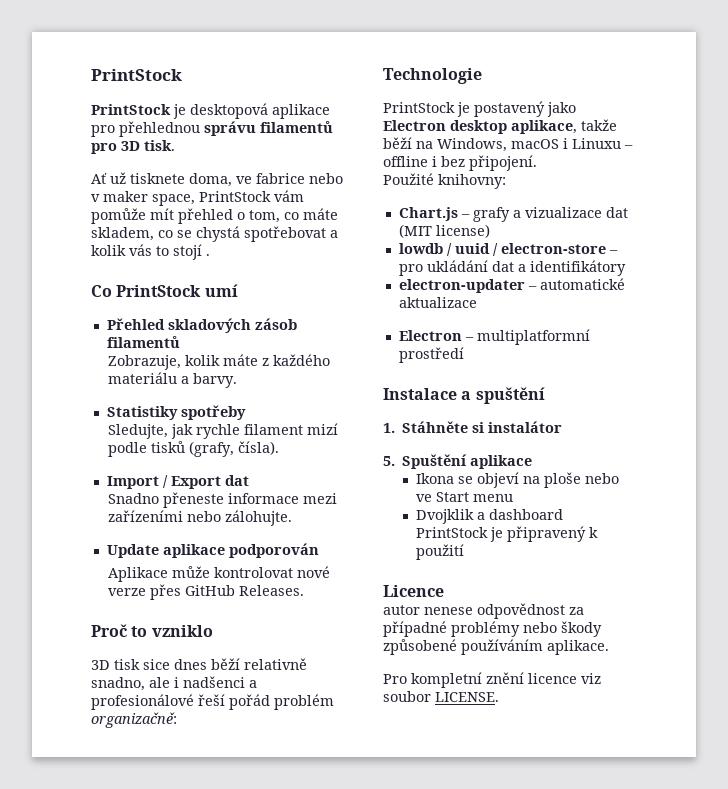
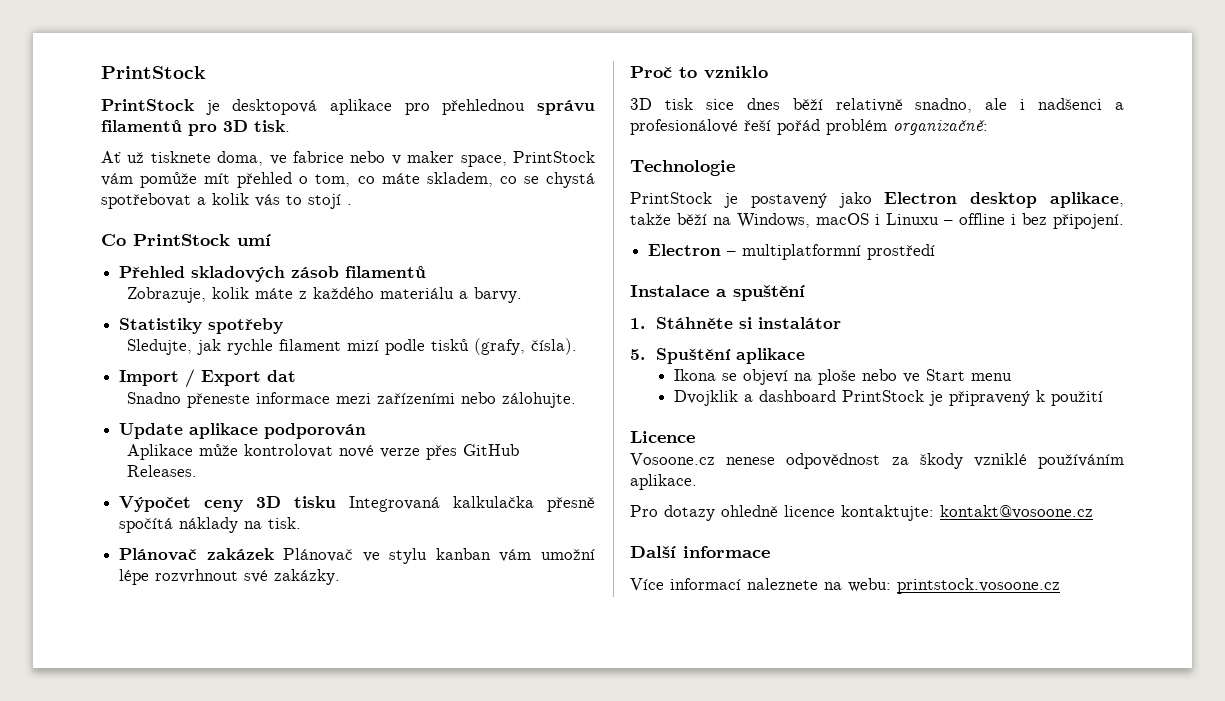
(305, 590) none -> [119,496,595,512] [119,517,302,533] [119,548,595,564] [119,569,341,585] // Výpočet ceny 3D tisku Integrovaná kalkulačka přesně spočítá náklady na tisk. // Plánovač zakázek Plánovač ve stylu kanban vám umožní lépe rozvrhnout své zakázky.
[383,173,506,189] [398,207,628,222] [398,224,490,238] [398,243,618,256] [398,260,626,276] [398,278,625,293] [398,297,477,308] // Použité knihovny: // Chart.js – grafy a vizualizace dat (MIT license) // lowdb / uuid / electron-store – pro ukládání dat a identifikátory // electron-updater – automatické aktualizace -> (1124, 221) none
[383,605,420,615] autor -> [630,453,715,465] Vosoone.cz
[383,621,602,637] [383,639,609,655] [383,672,601,688] [383,691,499,702] případné problémy nebo škody způsobené používáním aplikace. // Pro kompletní znění licence viz soubor LICENSE. -> [919,453,1124,469] [630,474,697,490] [630,505,1093,521] [630,546,770,558] [630,578,1060,594] škody vzniklé používáním aplikace. // Pro dotazy ohledně licence kontaktujte: kontakt@vosoone.cz // Další informace // Více informací naleznete na webu: printstock.vosoone.cz

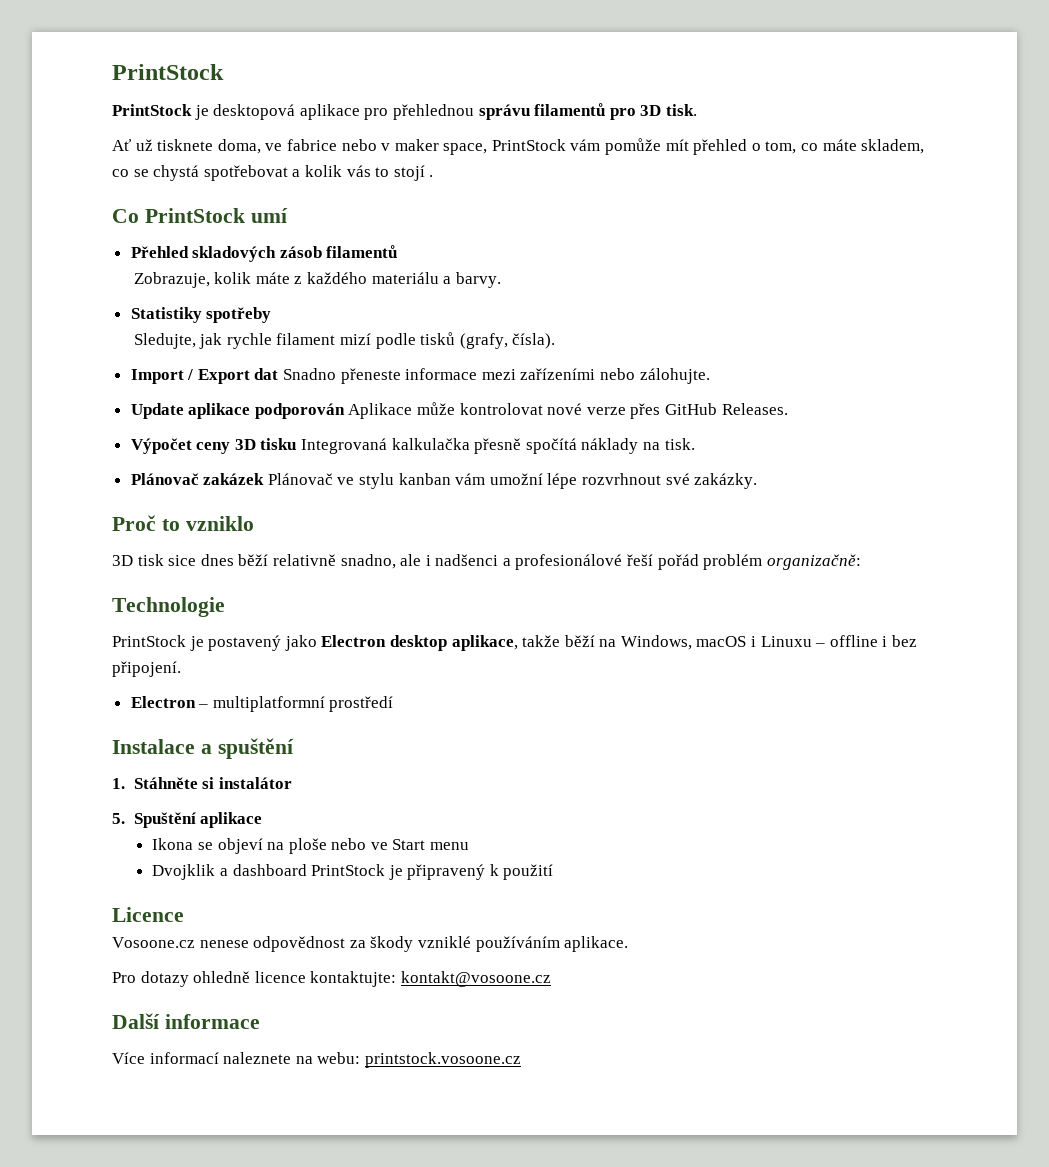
(297, 376) // -> (279, 374) none
(367, 431) // -> (345, 411) none

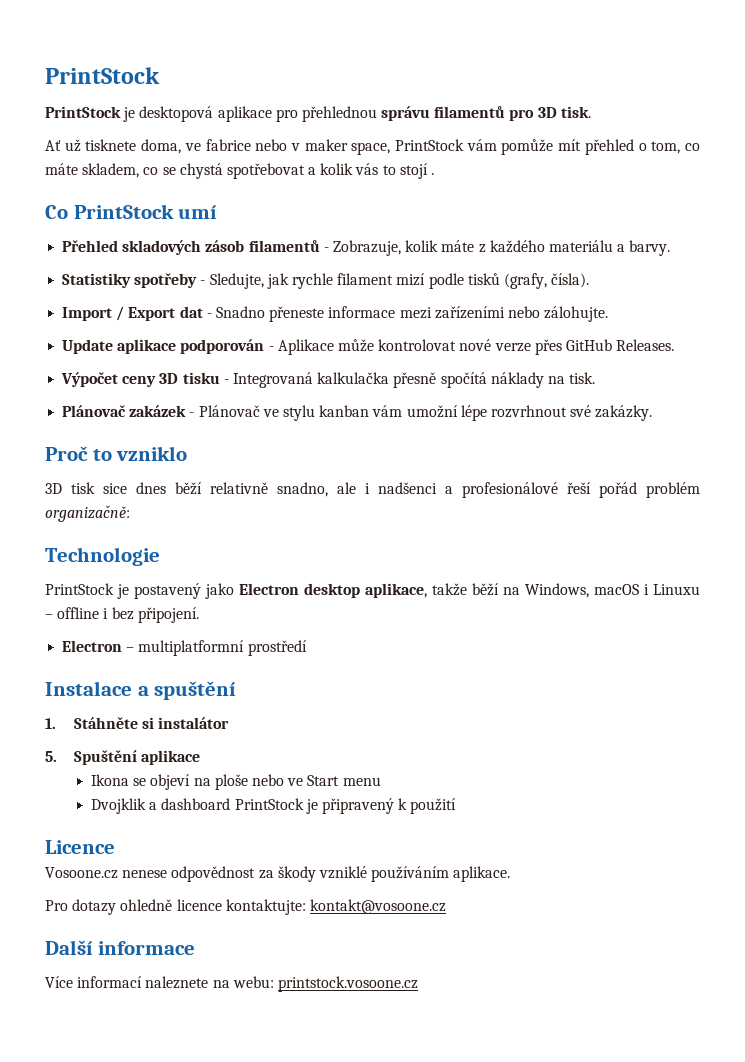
(398, 251) // -> [323,247,329,252] -
(272, 315) // -> [200,280,206,285] -
(279, 374) none -> [206,313,212,318] -
(345, 411) none -> [268,346,274,351] -
(297, 444) none -> [223,379,229,384] -
(265, 479) none -> [189,412,195,417] -

